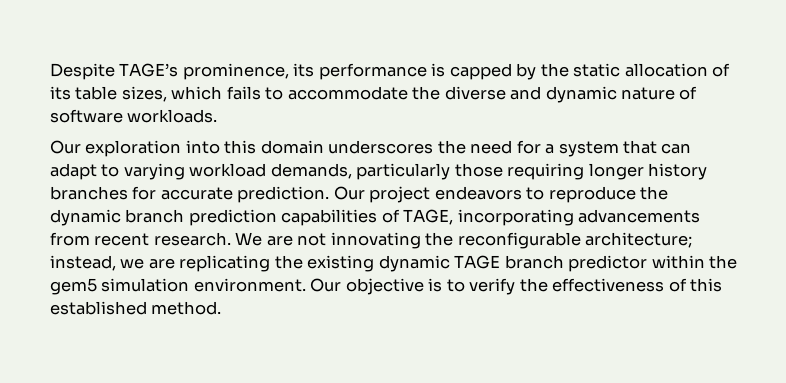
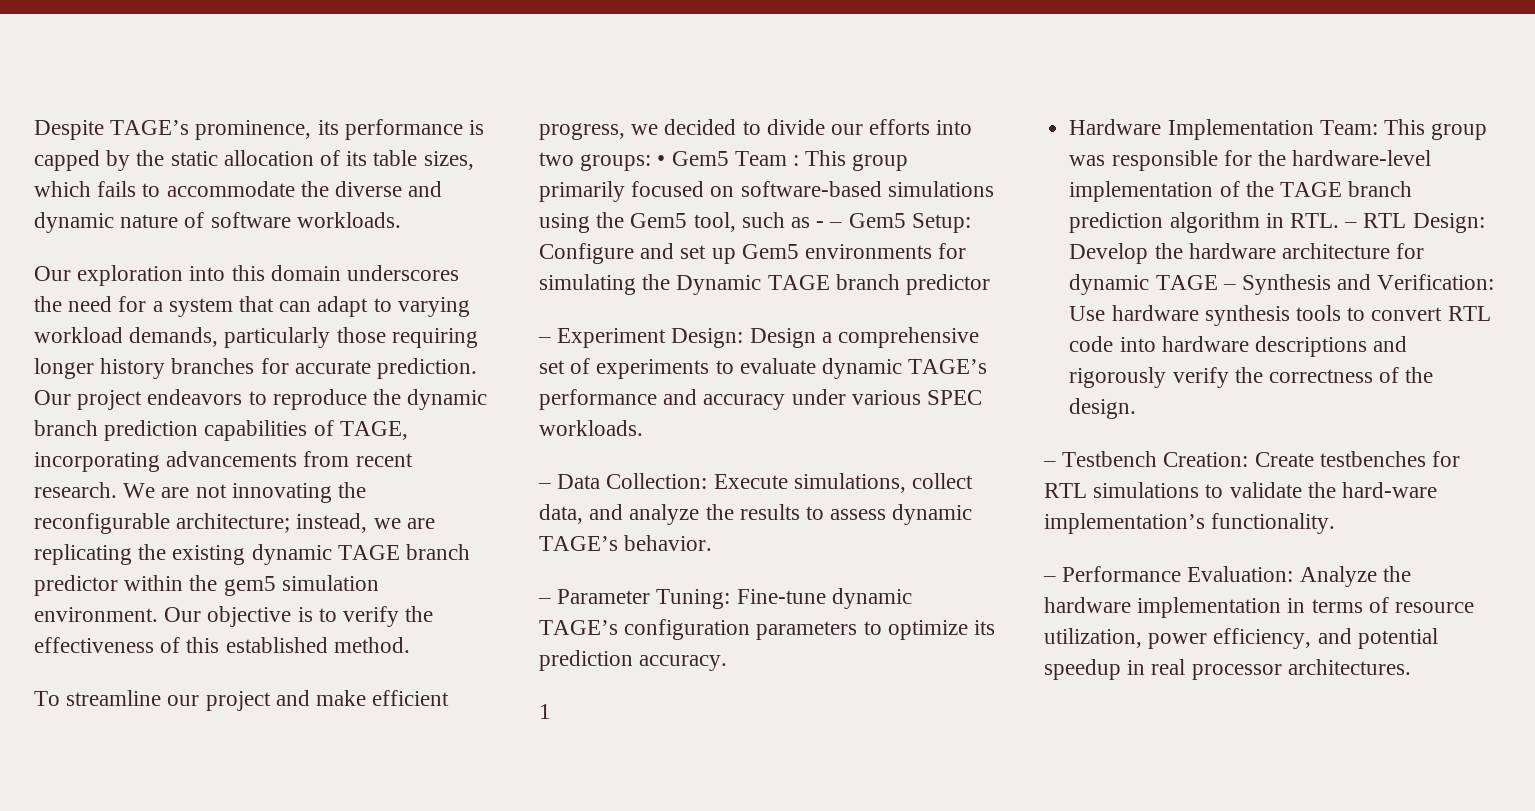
(222, 308) none -> [34,690,450,711] [539,119,973,140] [539,150,909,171] [539,181,994,202] [539,212,971,233] [539,243,967,264] [539,274,991,295] [538,327,980,348] [539,358,988,379] [539,389,983,410] [539,420,643,436] [538,473,974,493] [539,504,973,525] [539,535,713,551] [538,588,912,609] [539,619,996,640] [539,650,728,671] [539,704,551,719] [1069,119,1488,140] [1069,150,1432,171] [1069,181,1413,202] [1069,212,1485,233] [1069,243,1425,264] [1069,274,1495,295] [1069,305,1491,326] [1069,336,1408,357] [1069,367,1434,388] [1069,398,1137,419] [1043,451,1461,467] [1044,482,1438,498] [1044,513,1336,534] [1043,566,1411,587] [1044,597,1475,618] [1044,628,1438,649] [1044,659,1411,680] // To streamline our project and make efficient progress, we decided to divide our efforts into two groups: • Gem5 Team : This group primarily focused on software-based simulations using the Gem5 tool, such as - – Gem5 Setup: Configure and set up Gem5 environments for simulating the Dynamic TAGE branch predictor // – Experiment Design: Design a comprehensive set of experiments to evaluate dynamic TAGE’s performance and accuracy under various SPEC workloads. // – Data Collection: Execute simulations, collect data, and analyze the results to assess dynamic TAGE’s behavior. // – Parameter Tuning: Fine-tune dynamic TAGE’s configuration parameters to optimize its prediction accuracy. // 1 // Hardware Implementation Team: This group was responsible for the hardware-level implementation of the TAGE branch prediction algorithm in RTL. – RTL Design: Develop the hardware architecture for dynamic TAGE – Synthesis and Verification: Use hardware synthesis tools to convert RTL code into hardware descriptions and rigorously verify the correctness of the design. // – Testbench Creation: Create testbenches for RTL simulations to validate the hard-ware implementation’s functionality. // – Performance Evaluation: Analyze the hardware implementation in terms of resource utilization, power efficiency, and potential speedup in real processor architectures.

